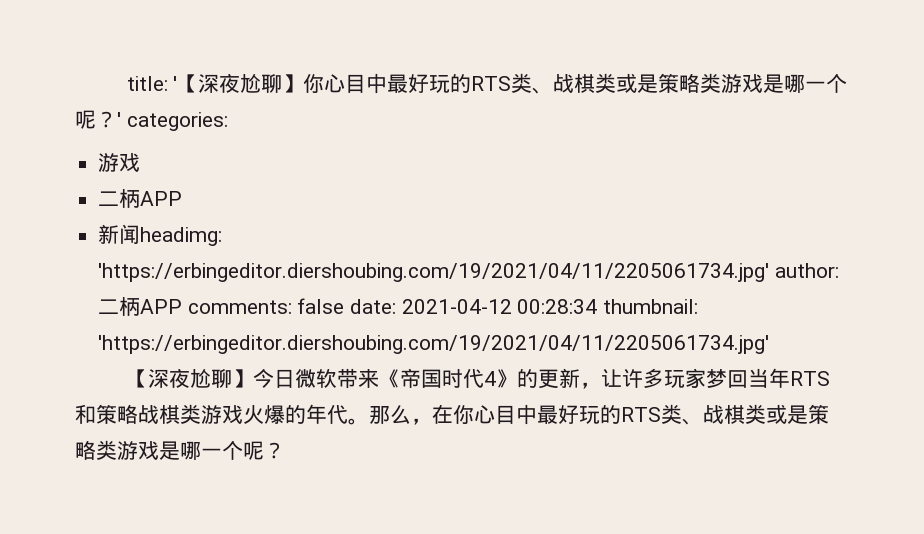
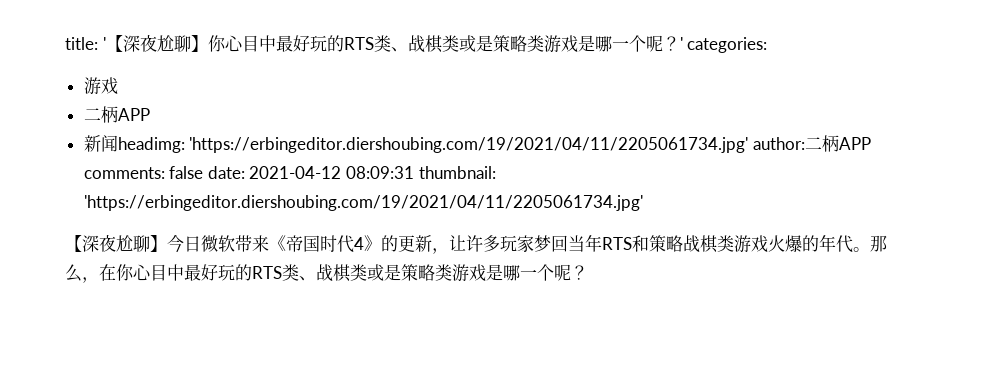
[517,299,598,314] 00:28:34 -> [346,166,415,179] 08:09:31

